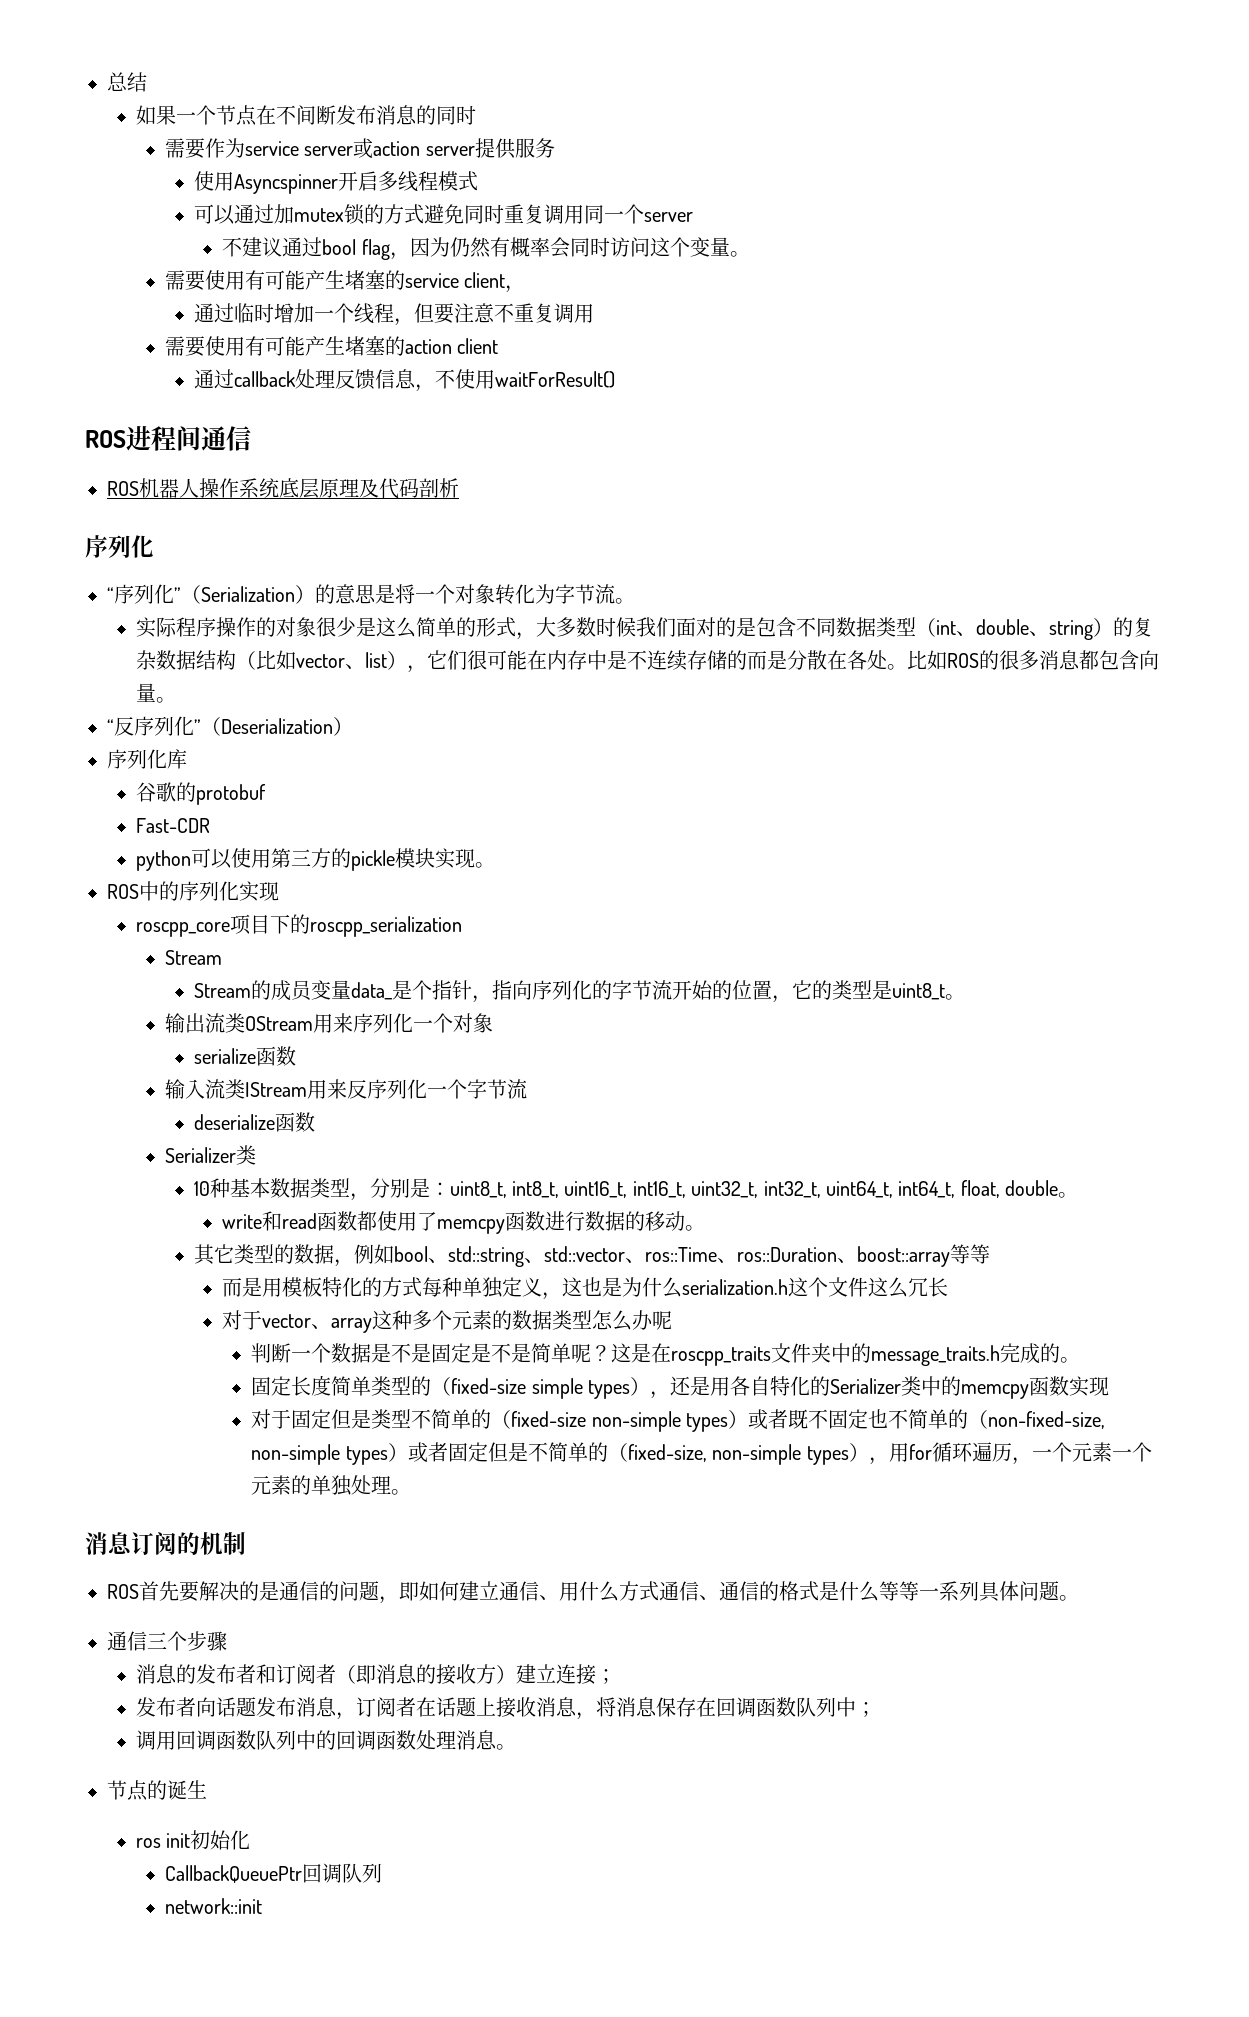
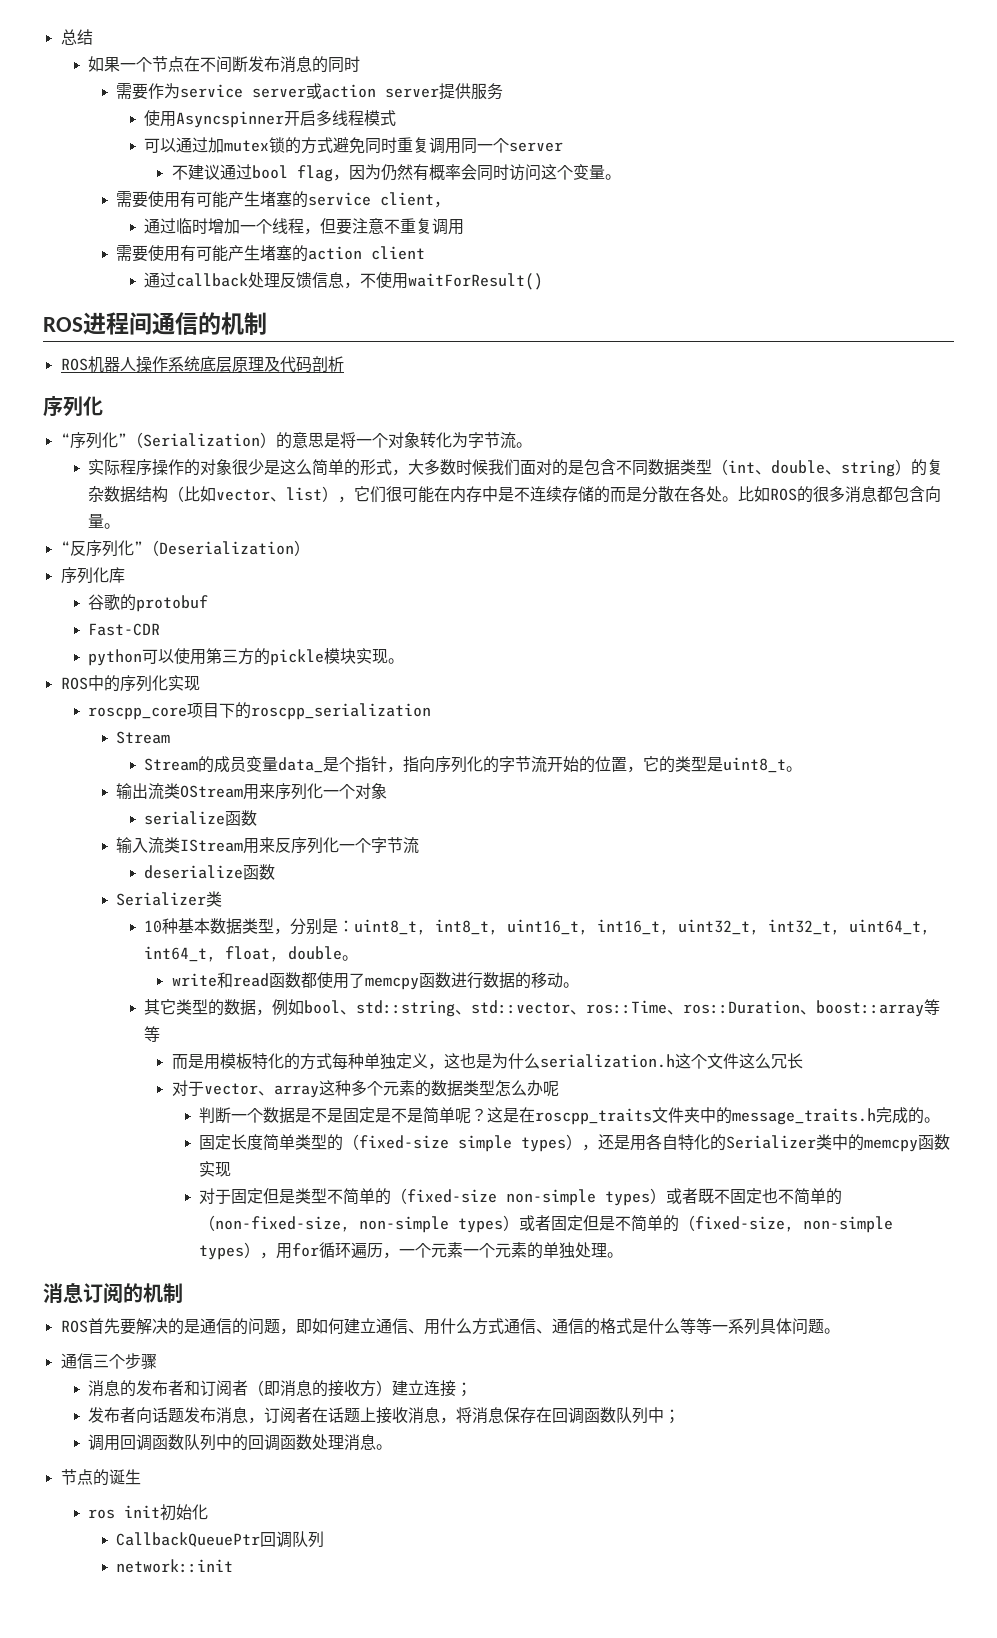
(251, 438) none -> [198,312,267,335] 的机制

